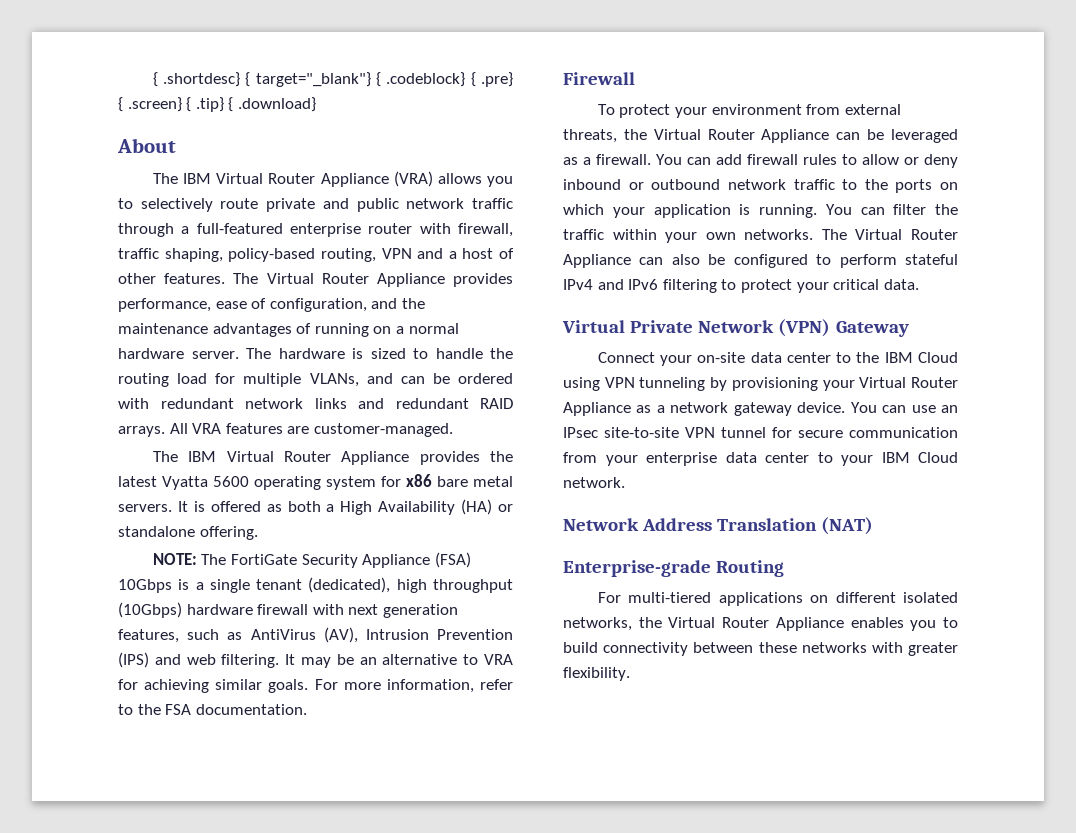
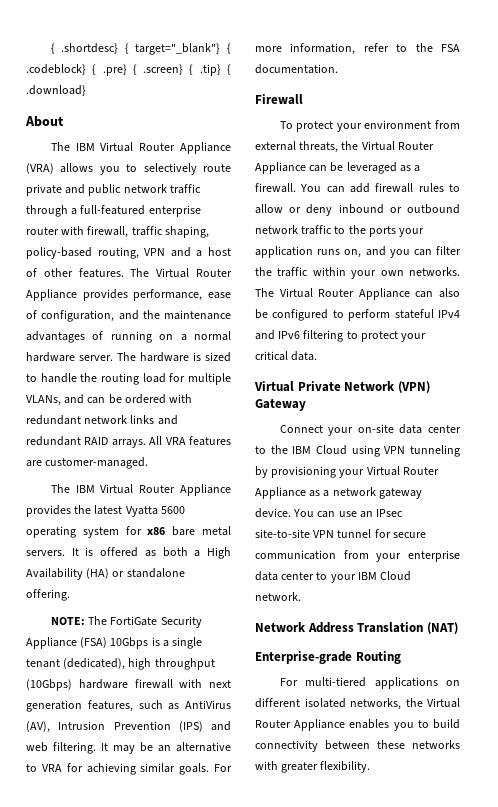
[940,182,958,190] [563,204,852,218] on which your application is running. You -> [399,228,425,237] [255,246,410,258] your application runs on, and you

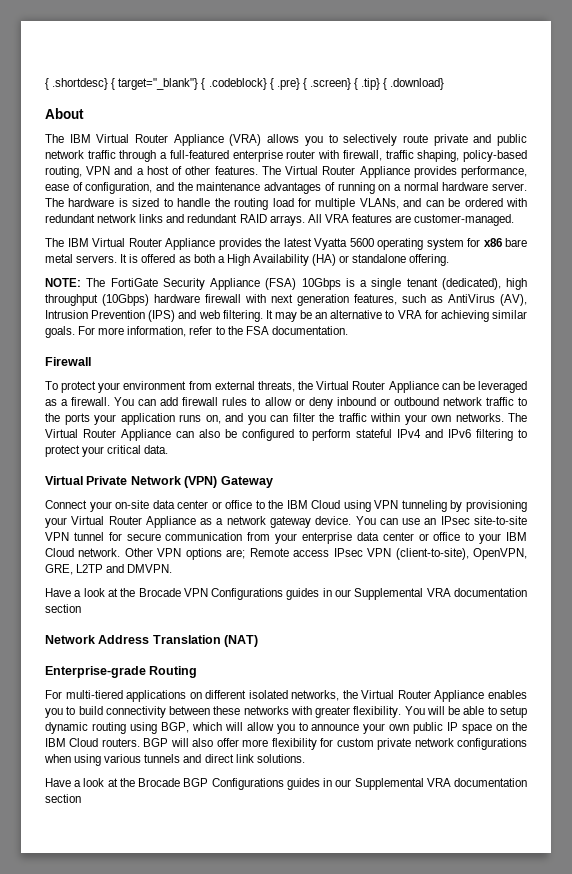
(461, 429) none -> [211,500,253,509] or office
(315, 576) none -> [418,532,461,541] or office
(301, 596) none -> [124,548,527,560] [45,564,173,575] [45,588,528,600] [45,604,81,613] Other VPN options are; Remote access IPsec VPN (client-to-site), OpenVPN, GRE, L2TP and DMVPN. // Have a look at the Brocade VPN Configurations guides in our Supplemental VRA documentation section
(371, 767) none -> [404,706,527,718] [45,722,527,734] [45,738,527,750] [44,754,305,766] [45,778,527,790] [45,794,81,803] You will be able to setup dynamic routing using BGP, which will allow you to announce your own public IP space on the IBM Cloud routers. BGP will also offer more flexibility for custom private network configurations when using various tunnels and direct link solutions. // Have a look at the Brocade BGP Configurations guides in our Supplemental VRA documentation section

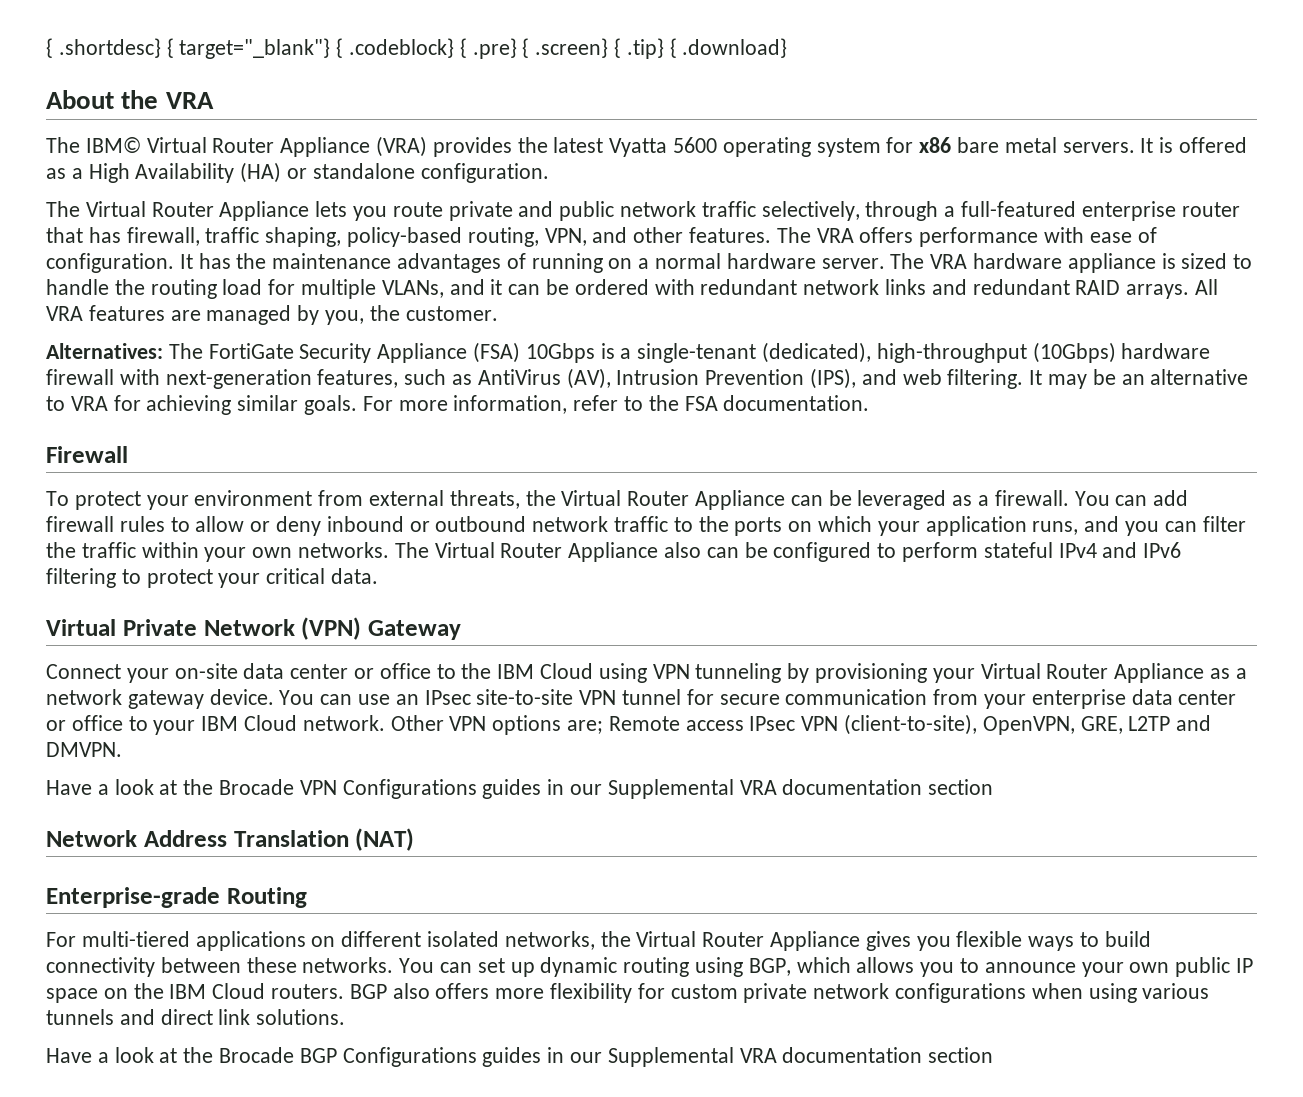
[45,134,91,143] // The IBM -> [121,90,214,109] [46,137,141,153] the VRA // The IBM©
[267,134,527,146] [45,150,527,162] [45,166,527,178] [45,182,527,194] [45,198,527,210] [45,214,515,226] [45,238,215,250] allows you to selectively route private and public network traffic through a full-featured enterprise router with firewall, traffic shaping, policy-based routing, VPN and a host of other features. The Virtual Router Appliance provides performance, ease of configuration, and the maintenance advantages of running on a normal hardware server. The hardware is sized to handle the routing load for multiple VLANs, and can be ordered with redundant network links and redundant RAID arrays. All VRA features are customer-managed. // The IBM Virtual Router Appliance -> (428, 146) none
[193,254,215,263] both -> (66, 173) none
[409,254,450,266] [45,278,81,287] offering. // NOTE: -> [420,163,549,183] [46,201,1240,221] [46,227,1157,247] [46,253,1253,273] [46,279,1219,299] [46,305,498,325] [46,343,163,359] configuration. // The Virtual Router Appliance lets you route private and public network traffic selectively, through a full-featured enterprise router that has firewall, traffic shaping, policy-based routing, VPN, and other features. The VRA offers performance with ease of configuration. It has the maintenance advantages of running on a normal hardware server. The VRA hardware appliance is sized to handle the routing load for multiple VLANs, and it can be ordered with redundant network links and redundant RAID arrays. All VRA features are managed by you, the customer. // Alternatives:
[371,278,527,290] [45,294,98,306] single tenant (dedicated), high throughput -> [637,342,1027,363] single-tenant (dedicated), high-throughput
[271,294,349,306] next generation -> [165,369,312,389] next-generation
[148,310,176,322] (IPS) -> [810,368,857,389] (IPS),
[94,413,221,425] your application runs on, -> [788,516,1079,536] on which your application runs,
[175,429,220,438] can also -> [664,542,739,558] also can
[488,690,527,699] [45,708,63,718] enables you -> [865,931,1075,951] gives you flexible ways
[243,706,527,718] networks with greater flexibility. You will be able to setup -> [302,957,535,977] networks. You can set up
[224,722,274,731] will allow -> [856,957,915,973] allows
[170,738,239,747] will also offer -> [392,983,490,999] also offers

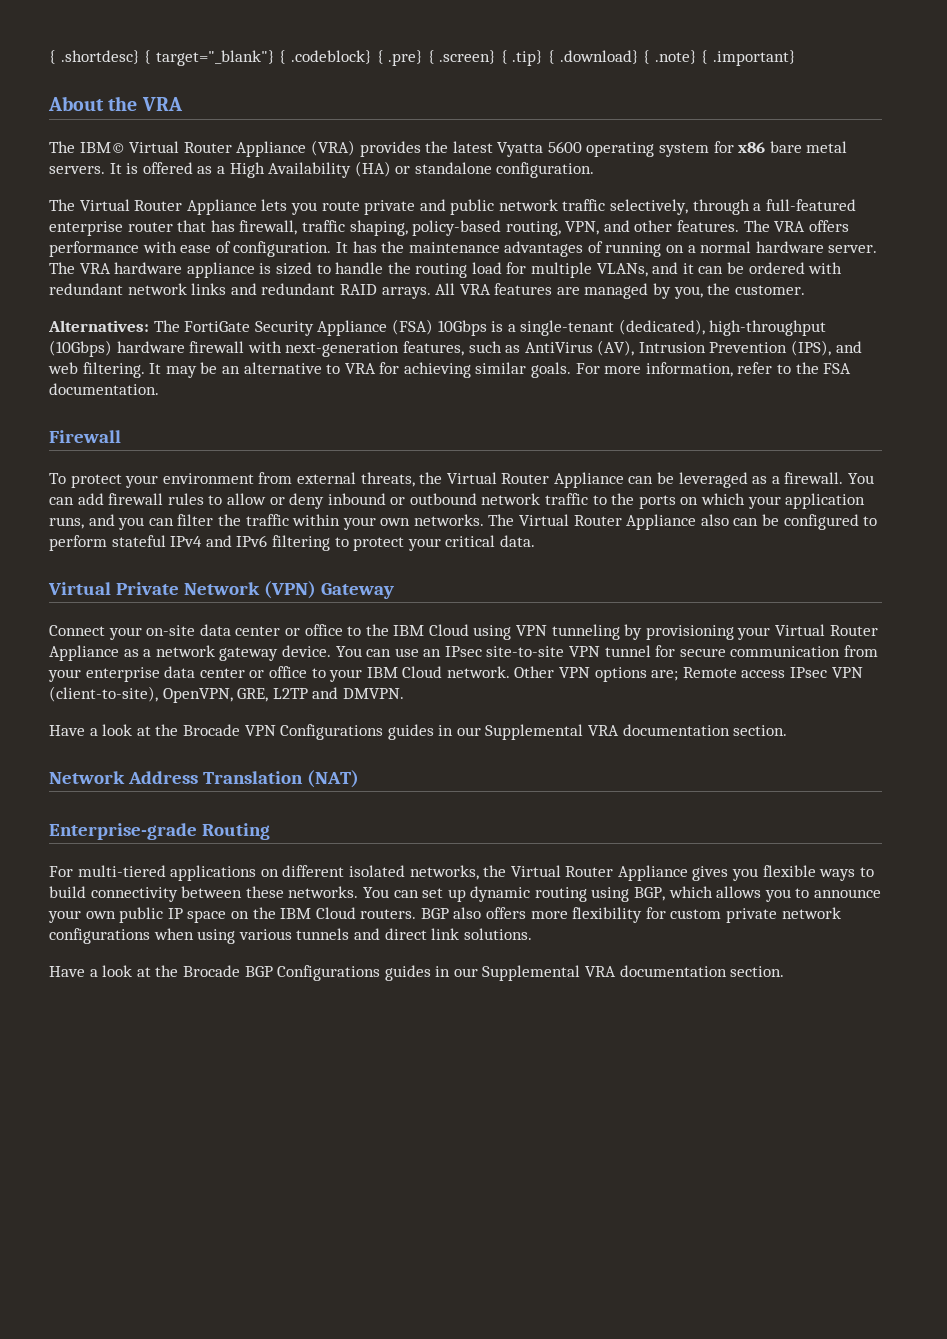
(788, 48) none -> [643,50,797,66] { .note} { .important}
[928,779,994,795] section -> [733,725,788,736] section.
[928,1047,994,1063] section -> [730,966,785,977] section.

